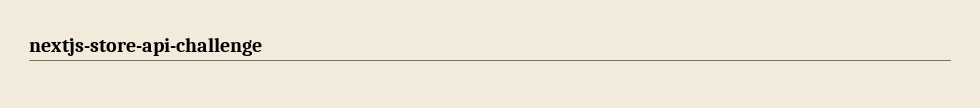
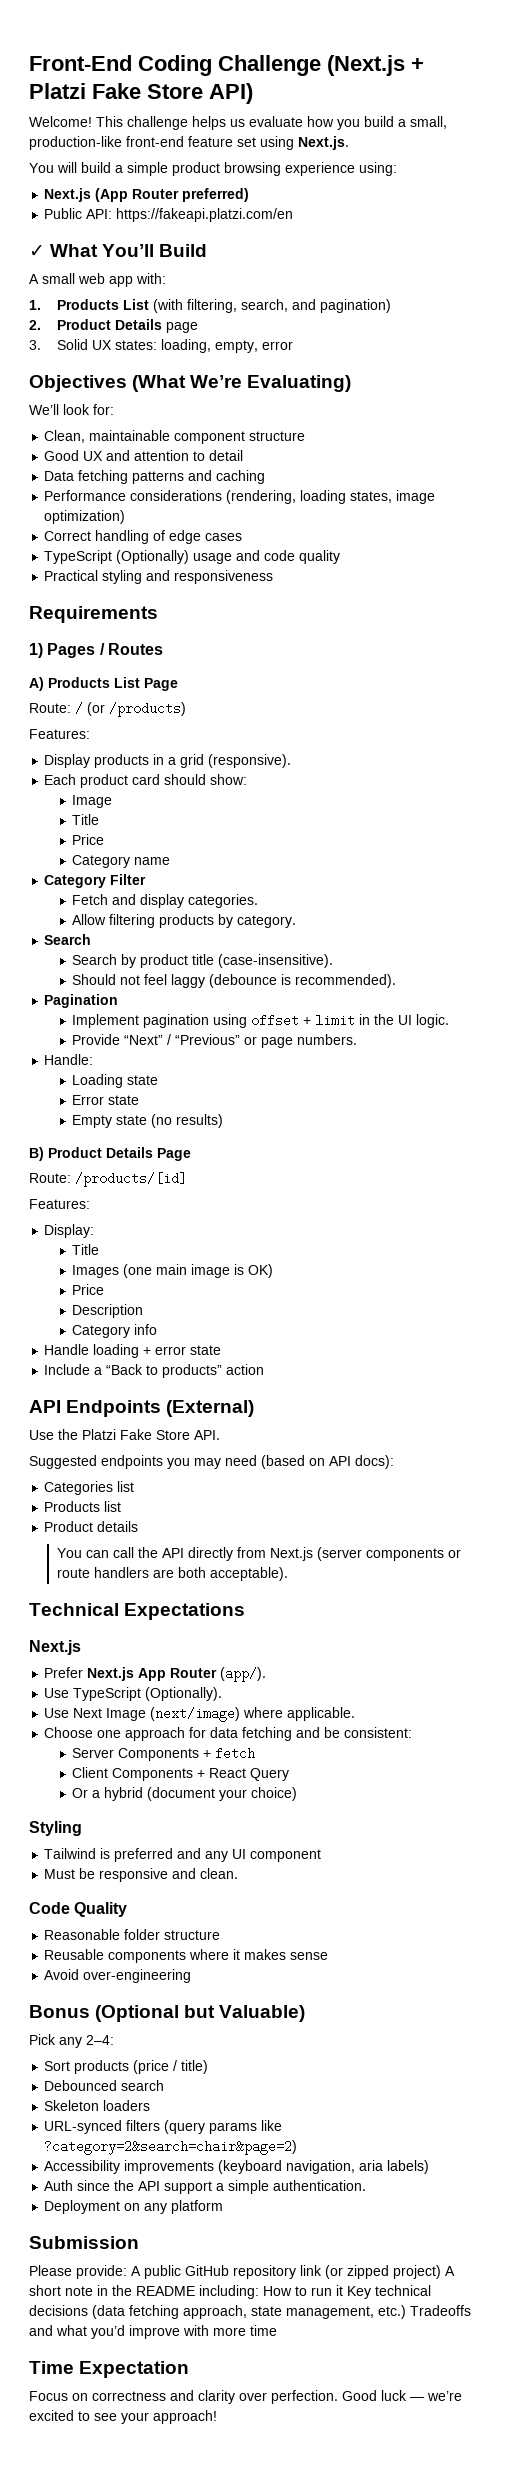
[29,37,262,56] nextjs-store-api-challenge -> [29,55,424,76] [29,83,253,104] [29,116,447,130] [29,136,349,150] [29,162,397,176] [44,188,250,202] [44,208,294,222] [29,244,208,257] [29,273,166,287] [29,299,391,313] [29,319,198,333] [29,339,293,353] [29,375,352,392] [29,404,114,415] [44,430,306,444] [44,450,244,461] [44,470,266,484] [44,490,436,504] [44,510,126,524] [44,530,243,544] [44,550,341,564] [44,570,274,584] [29,606,158,623] [29,643,163,658] [29,677,178,691] [29,702,186,717] [29,729,90,739] [44,754,292,768] [44,774,248,788] [72,795,113,808] [72,814,100,825] [72,834,105,845] [72,855,171,868] [44,874,147,888] [72,894,259,908] [72,914,297,928] [44,934,92,945] [72,954,334,968] [72,974,397,988] [44,994,119,1008] [72,1014,450,1028] [72,1034,358,1048] [44,1054,94,1065] [72,1074,159,1088] [72,1095,140,1105] [72,1114,224,1128] [29,1147,191,1161] [29,1172,187,1187] [29,1199,90,1209] [44,1224,95,1238] [72,1244,100,1255] [72,1264,274,1278] [72,1284,105,1295] [72,1304,144,1318] [72,1324,158,1338] [44,1344,222,1358] [44,1364,265,1378] [29,1400,255,1417] [29,1429,220,1440] [29,1455,394,1469] [44,1481,135,1495] [44,1501,122,1512] [44,1521,139,1532] [56,1547,461,1561] [56,1567,288,1581] [29,1603,246,1620] [29,1640,81,1655] [44,1667,267,1682] [44,1687,223,1701] [44,1707,356,1722] [44,1727,413,1741] [72,1747,256,1761] [72,1767,290,1781] [72,1787,298,1801] [29,1821,82,1836] [44,1848,322,1862] [44,1868,239,1882] [29,1902,128,1917] [44,1929,221,1940] [44,1949,329,1963] [44,1969,192,1983] [29,2005,306,2022] [29,2034,114,2048] [44,2060,209,2074] [44,2080,165,2091] [44,2100,151,2111] [44,2120,283,2134] [44,2140,298,2155] [44,2160,430,2174] [44,2180,367,2194] [44,2200,224,2214] [29,2236,139,2249] [29,2265,455,2279] [29,2285,431,2299] [29,2305,471,2319] [29,2325,277,2339] [29,2361,190,2378] [29,2390,462,2404] [29,2410,217,2424] Front-End Coding Challenge (Next.js + Platzi Fake Store API) // Welcome! This challenge helps us evaluate how you build a small, production-like front-end feature set using Next.js. // You will build a simple product browsing experience using: // Next.js (App Router preferred) // Public API: https://fakeapi.platzi.com/en // ✓ What You’ll Build // A small web app with: // 1. Products List (with filtering, search, and pagination) // 2. Product Details page // 3. Solid UX states: loading, empty, error // Objectives (What We’re Evaluating) // We’ll look for: // Clean, maintainable component structure // Good UX and attention to detail // Data fetching patterns and caching // Performance considerations (rendering, loading states, image optimization) // Correct handling of edge cases // TypeScript (Optionally) usage and code quality // Practical styling and responsiveness // Requirements // 1) Pages / Routes // A) Products List Page // Route: / (or /products) // Features: // Display products in a grid (responsive). // Each product card should show: // Image // Title // Price // Category name // Category Filter // Fetch and display categories. // Allow filtering products by category. // Search // Search by product title (case-insensitive). // Should not feel laggy (debounce is recommended). // Pagination // Implement pagination using offset + limit in the UI logic. // Provide “Next” / “Previous” or page numbers. // Handle: // Loading state // Error state // Empty state (no results) // B) Product Details Page // Route: /products/[id] // Features: // Display: // Title // Images (one main image is OK) // Price // Description // Category info // Handle loading + error state // Include a “Back to products” action // API Endpoints (External) // Use the Platzi Fake Store API. // Suggested endpoints you may need (based on API docs): // Categories list // Products list // Product details // You can call the API directly from Next.js (server components or route handlers are both acceptable). // Technical Expectations // Next.js // Prefer Next.js App Router (app/). // Use TypeScript (Optionally). // Use Next Image (next/image) where applicable. // Choose one approach for data fetching and be consistent: // Server Components + fetch // Client Components + React Query // Or a hybrid (document your choice) // Styling // Tailwind is preferred and any UI component // Must be responsive and clean. // Code Quality // Reasonable folder structure // Reusable components where it makes sense // Avoid over-engineering // Bonus (Optional but Valuable) // Pick any 2–4: // Sort products (price / title) // Debounced search // Skeleton loaders // URL-synced filters (query params like ?category=2&search=chair&page=2) // Accessibility improvements (keyboard navigation, aria labels) // Auth since the API support a simple authentication. // Deployment on any platform // Submission // Please provide: A public GitHub repository link (or zipped project) A short note in the README including: How to run it Key technical decisions (data fetching approach, state management, etc.) Tradeoffs and what you’d improve with more time // Time Expectation // Focus on correctness and clarity over perfection. Good luck — we’re excited to see your approach!

